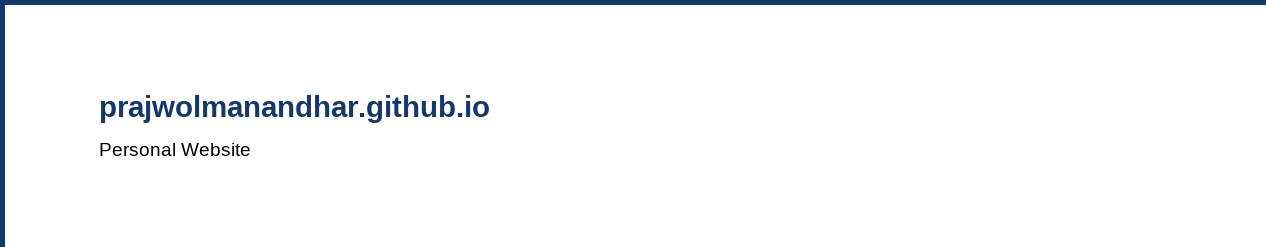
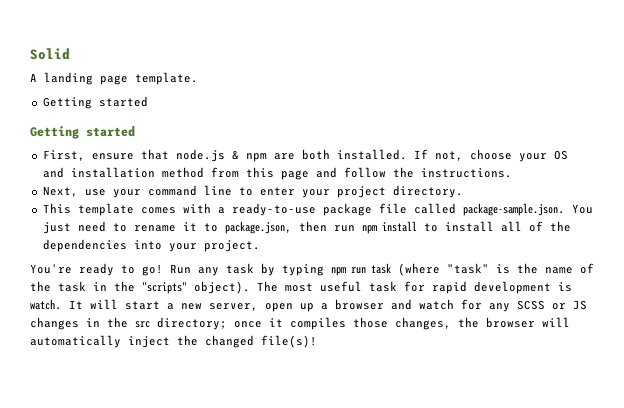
[99,95,490,123] [99,143,252,156] prajwolmanandhar.github.io // Personal Website -> [30,48,70,60] [30,72,198,85] [42,96,148,109] [30,126,135,139] [42,149,568,162] [42,167,512,180] [42,185,463,198] [42,203,593,216] [42,221,571,234] [42,239,260,252] [30,263,594,276] [30,281,572,294] [30,299,587,312] [30,317,570,330] [30,335,317,348] Solid // A landing page template. // Getting started // Getting started // First, ensure that node.js & npm are both installed. If not, choose your OS and installation method from this page and follow the instructions. // Next, use your command line to enter your project directory. // This template comes with a ready-to-use package file called package-sample.json. You just need to rename it to package.json, then run npm install to install all of the dependencies into your project. // You're ready to go! Run any task by typing npm run task (where "task" is the name of the task in the "scripts" object). The most useful task for rapid development is watch. It will start a new server, open up a browser and watch for any SCSS or JS changes in the src directory; once it compiles those changes, the browser will automatically inject the changed file(s)!

